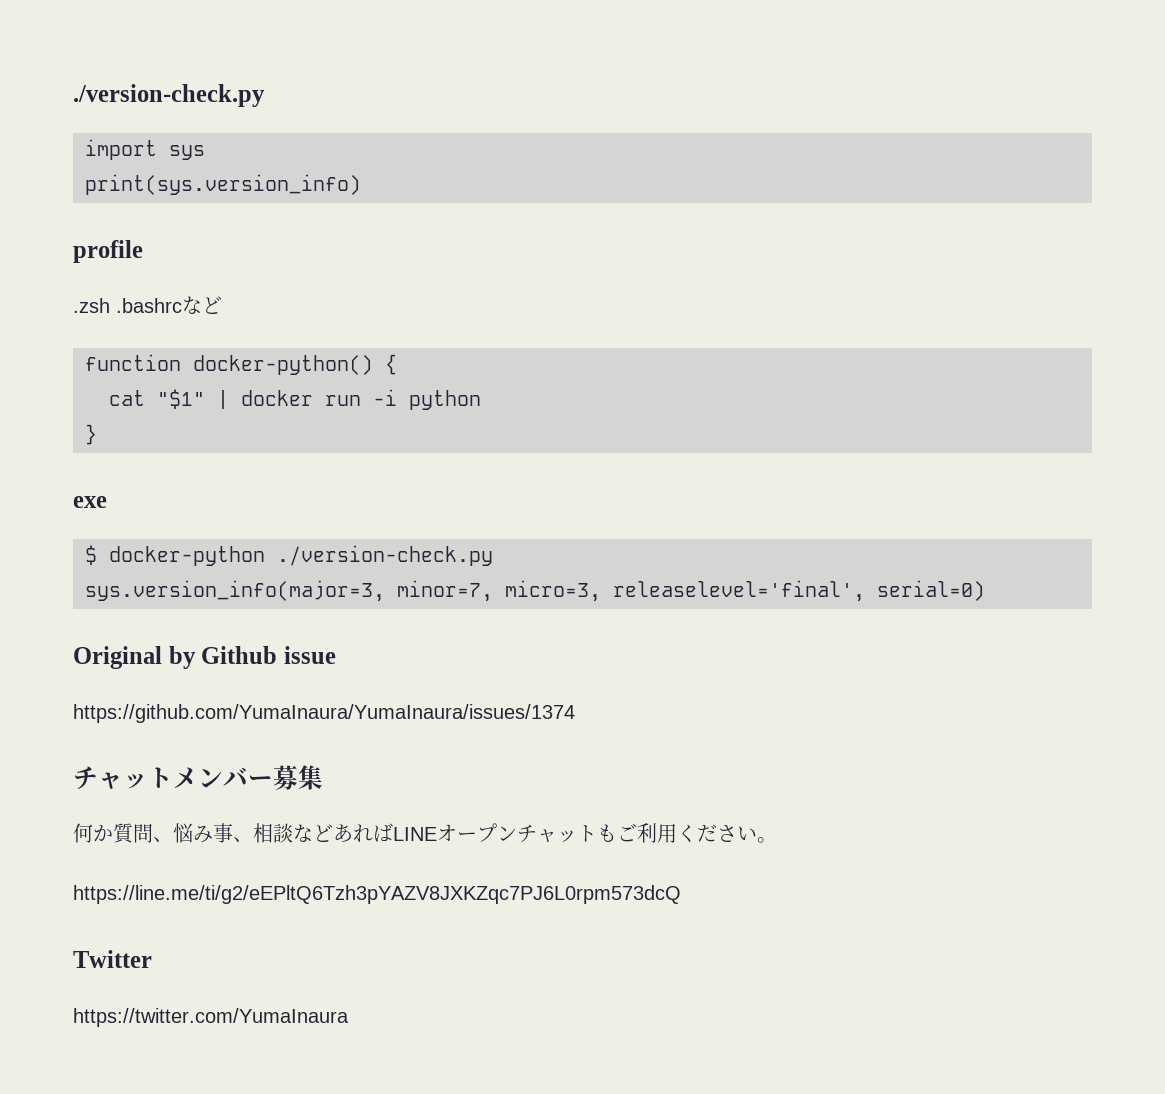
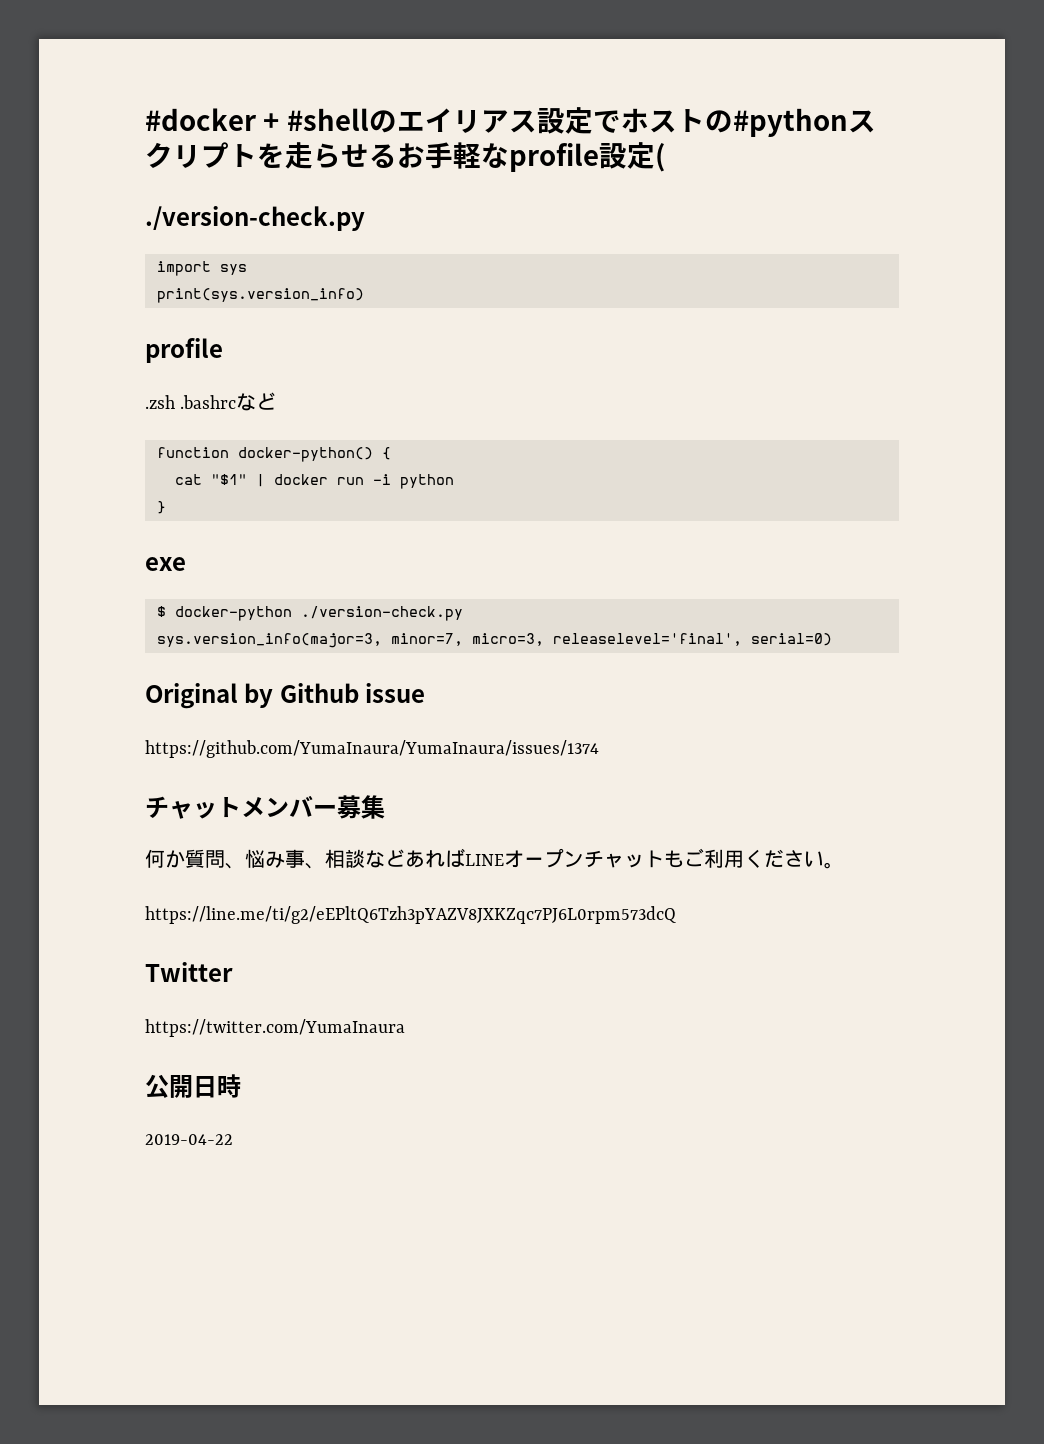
(73, 95) none -> [145,107,876,137] [145,142,665,172] #docker + #shellのエイリアス設定でホストの#pythonスクリプトを走らせるお手軽なprofile設定( //
(349, 1017) none -> [145,1074,241,1098] [145,1134,233,1145] // 公開日時 // 2019-04-22

